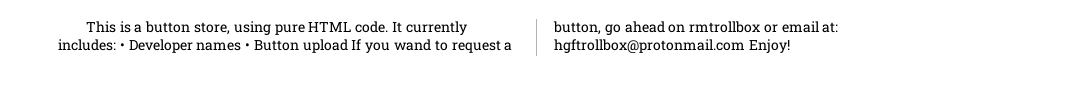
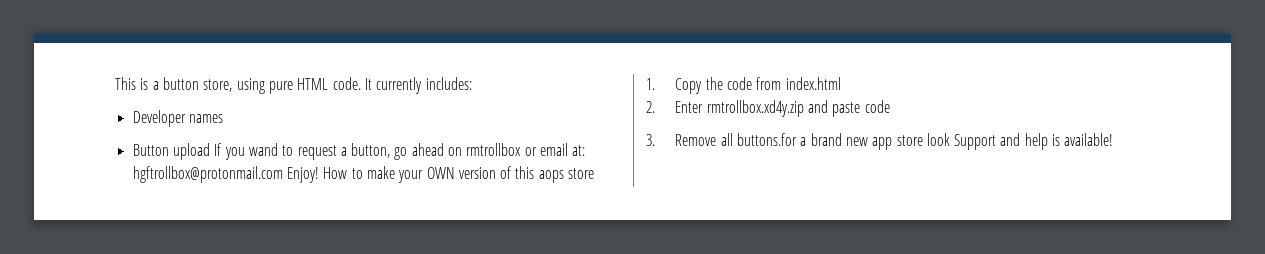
[119,43,125,50] • -> (472, 83) //
[245,43,251,50] • -> (223, 118) //
(790, 46) none -> [323,166,595,183] [646,77,841,94] [646,100,890,117] [646,133,1114,150] How to make your OWN version of this aops store // 1. Copy the code from index.html // 2. Enter rmtrollbox.xd4y.zip and paste code // 3. Remove all buttons.for a brand new app store look Support and help is available!

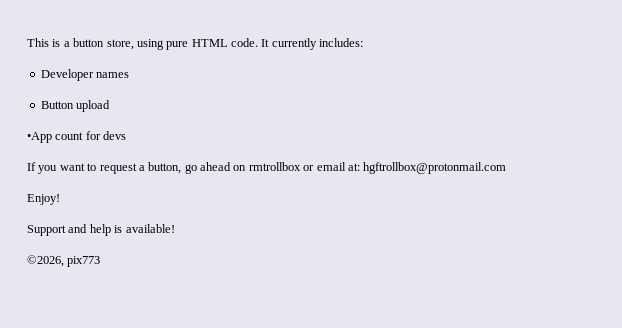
(210, 151) none -> [27,131,127,143] // •App count for devs //
[248,143,278,156] wand -> [59,163,85,171] want
(283, 174) none -> (507, 168) //
[323,166,595,183] [646,77,841,94] [646,100,890,117] [646,133,950,150] How to make your OWN version of this aops store // 1. Copy the code from index.html // 2. Enter rmtrollbox.xd4y.zip and paste code // 3. Remove all buttons.for a brand new app store look -> (60, 199) //
(1114, 139) none -> [27,255,101,267] // ©2026, pix773

